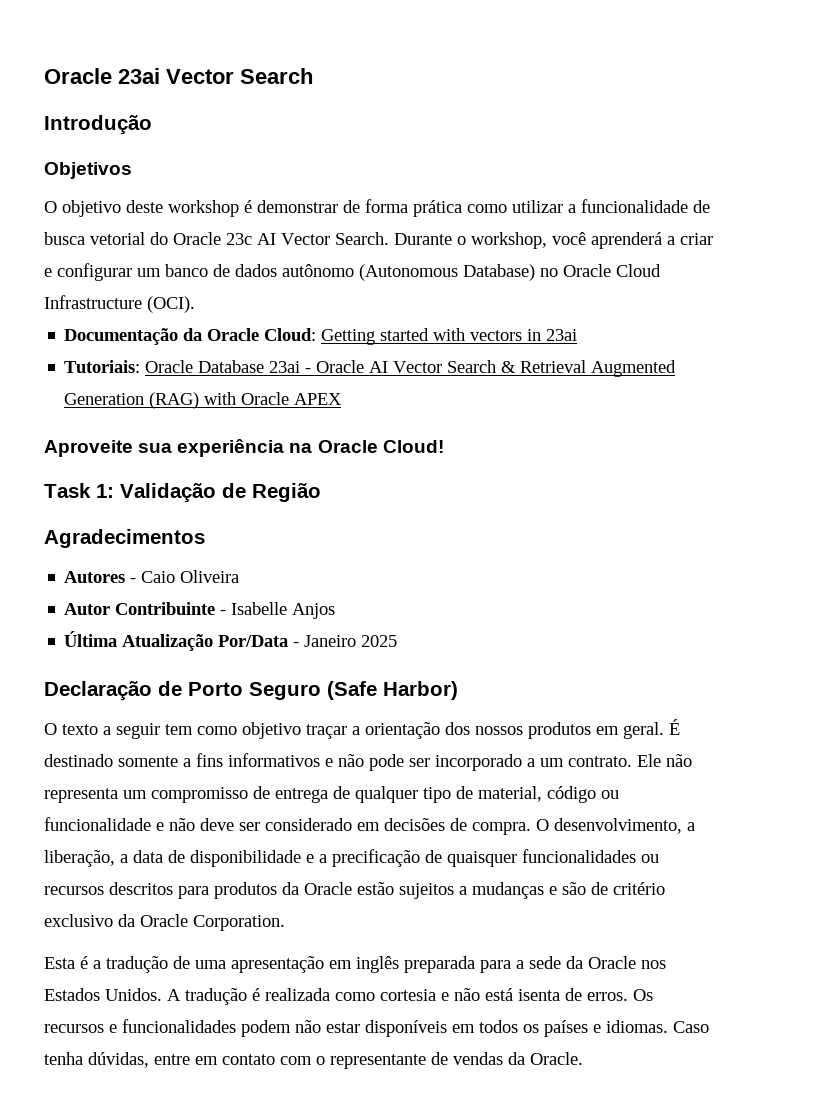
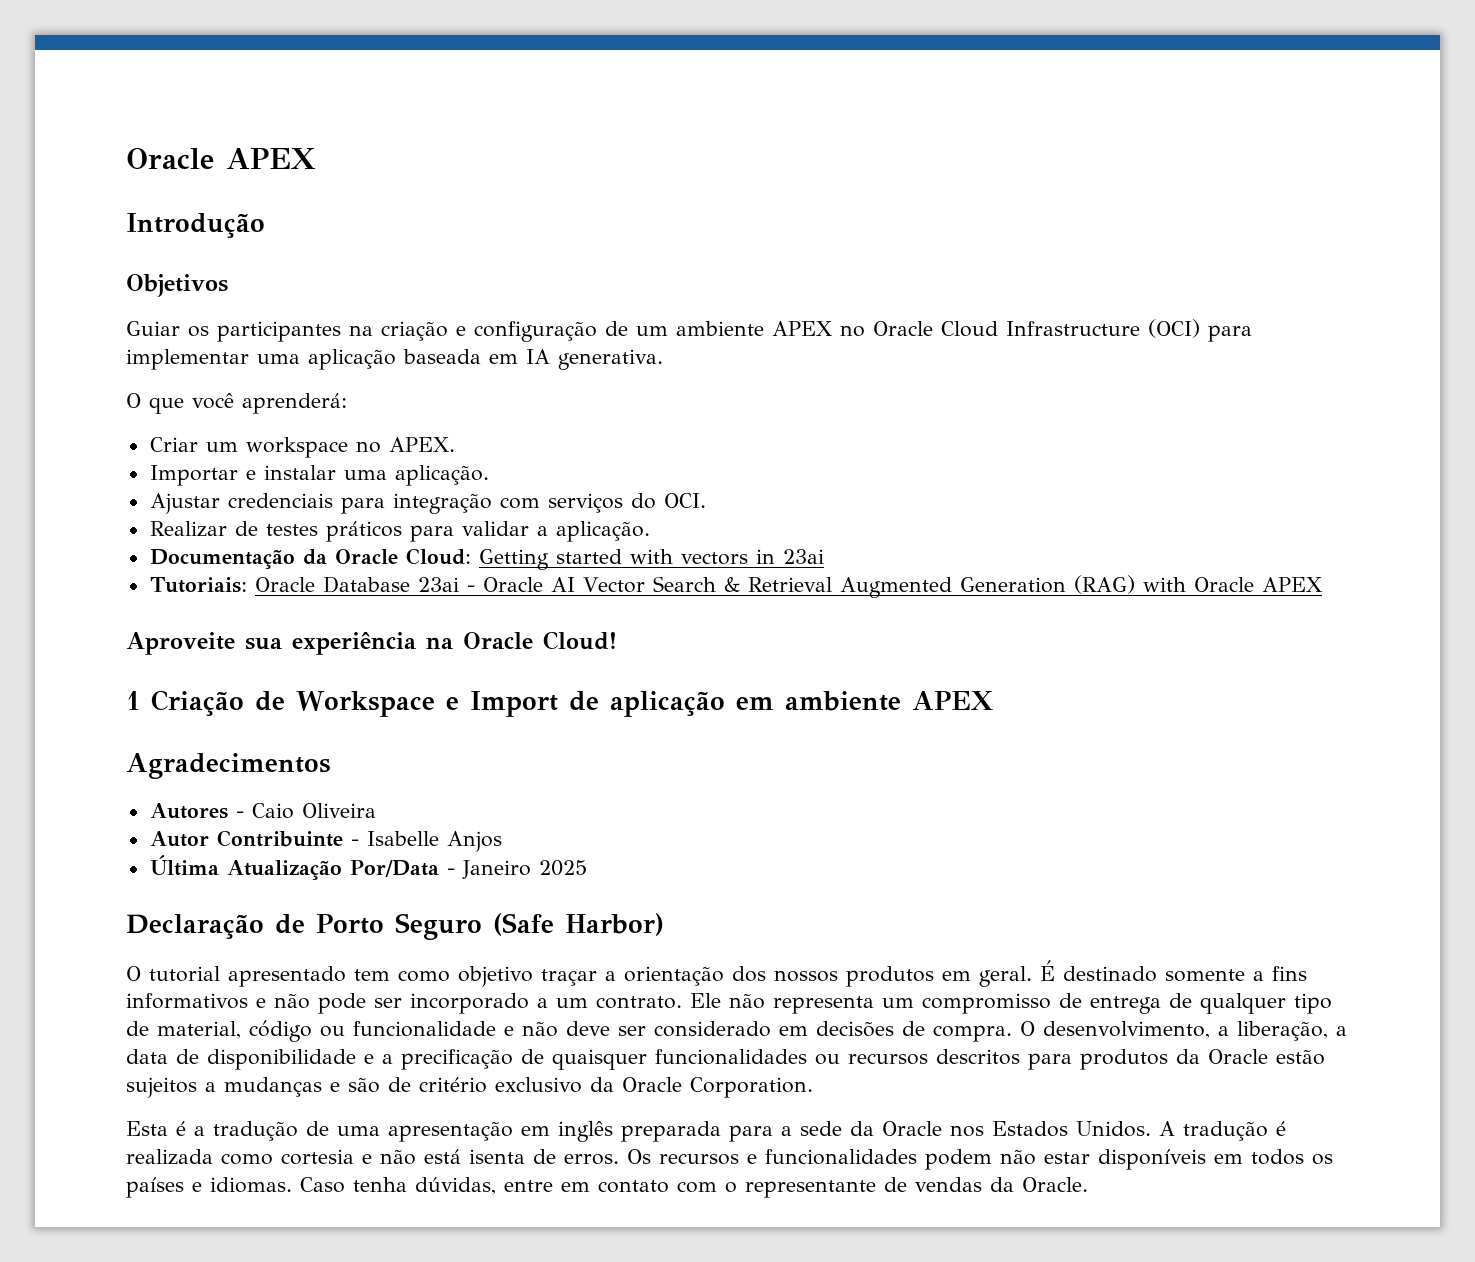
[44,68,313,84] Oracle 23ai Vector Search -> [126,148,316,169] Oracle APEX
[44,199,710,217] [44,232,713,249] [44,263,661,281] [44,295,195,313] O objetivo deste workshop é demonstrar de forma prática como utilizar a funcionalidade de busca vetorial do Oracle 23c AI Vector Search. Durante o workshop, você aprenderá a criar e configurar um banco de dados autônomo (Autonomous Database) no Oracle Cloud Infrastructure (OCI). -> [126,319,1252,342] [126,349,663,370] [126,393,347,414] [149,437,455,458] [149,465,489,486] [149,493,706,514] [149,521,650,542] Guiar os participantes na criação e configuração de um ambiente APEX no Oracle Cloud Infrastructure (OCI) para implementar uma aplicação baseada em IA generativa. // O que você aprenderá: // Criar um workspace no APEX. // Importar e instalar uma aplicação. // Ajustar credenciais para integração com serviços do OCI. // Realizar de testes práticos para validar a aplicação.
[44,483,321,503] Task 1: Validação de Região -> [126,690,993,717] 1 Criação de Workspace e Import de aplicação em ambiente APEX
[62,723,160,739] texto a seguir -> [149,966,346,987] tutorial apresentado

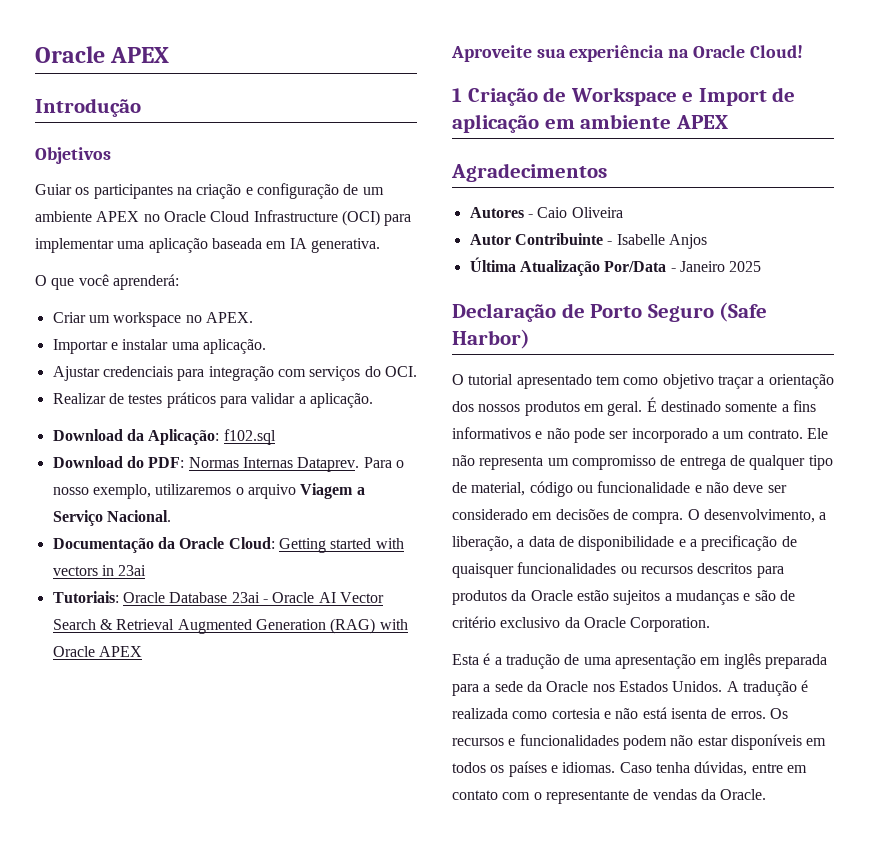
(650, 531) none -> [52,429,276,445] [52,456,404,472] [52,483,365,499] [52,510,171,526] // Download da Aplicação: f102.sql // Download do PDF: Normas Internas Dataprev. Para o nosso exemplo, utilizaremos o arquivo Viagem a Serviço Nacional.

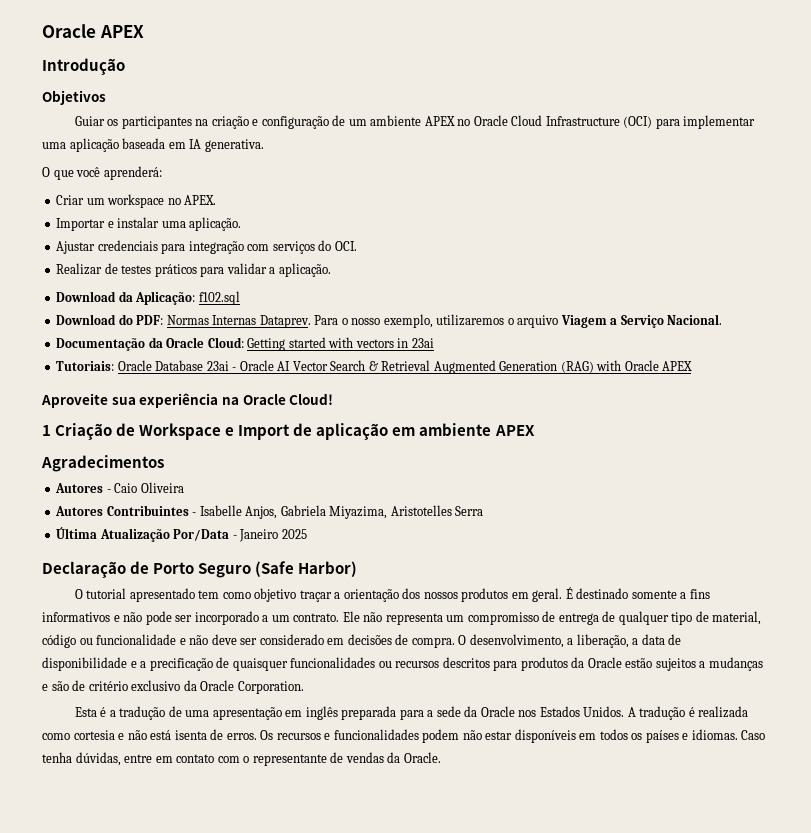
[469,233,707,249] Autor Contribuinte - Isabelle Anjos -> [55,505,484,519] Autores Contribuintes - Isabelle Anjos, Gabriela Miyazima, Aristotelles Serra

